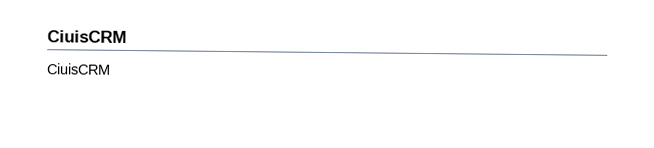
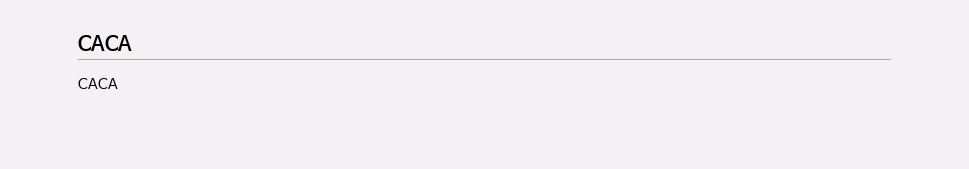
[47,30,127,43] [46,63,111,75] CiuisCRM // CiuisCRM -> [78,35,132,51] [78,78,118,89] CACA // CACA

